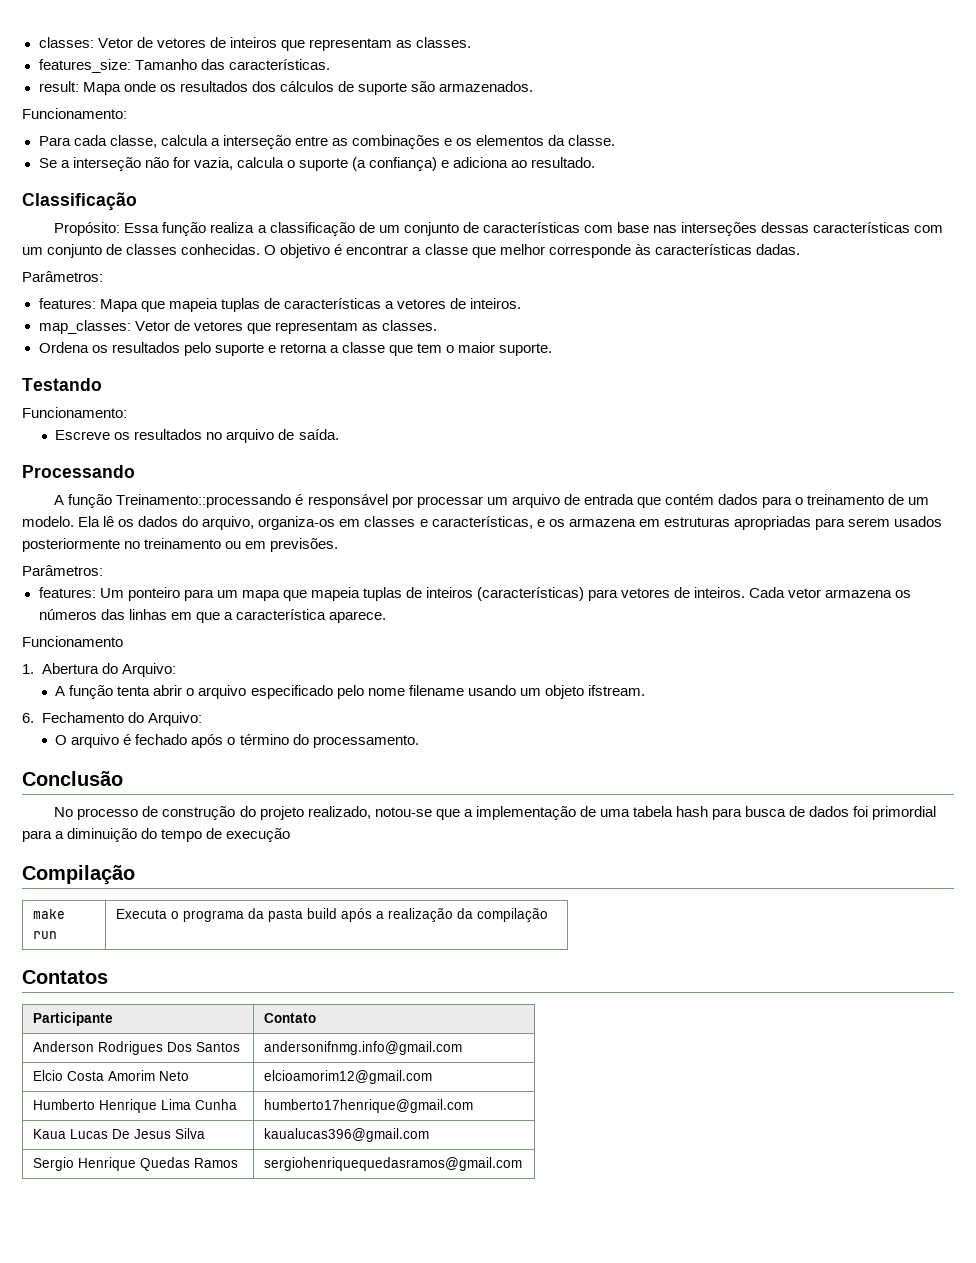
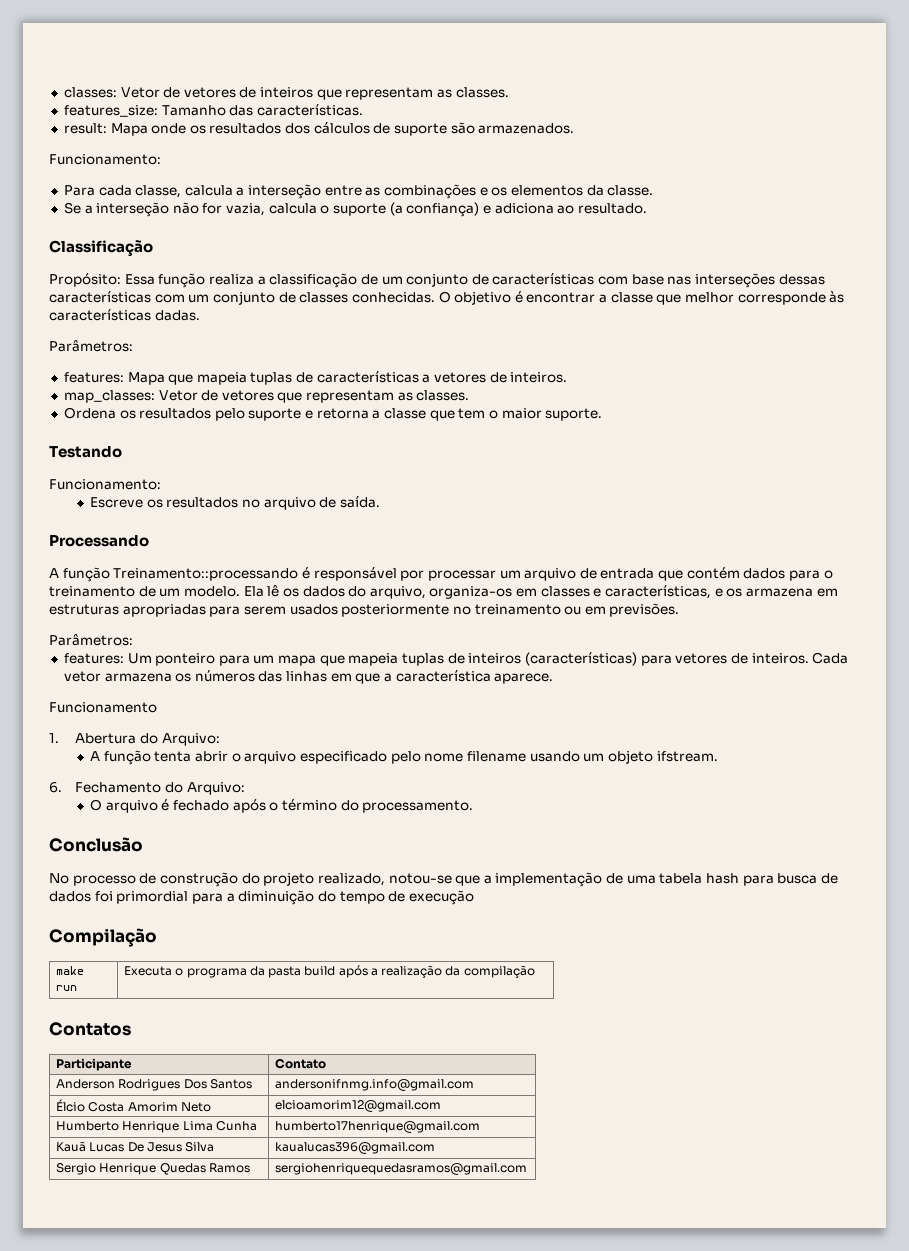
[32,1070,63,1081] Elcio -> [56,1099,86,1112] Élcio
[32,1129,66,1139] Kaua -> [56,1141,87,1152] Kauã

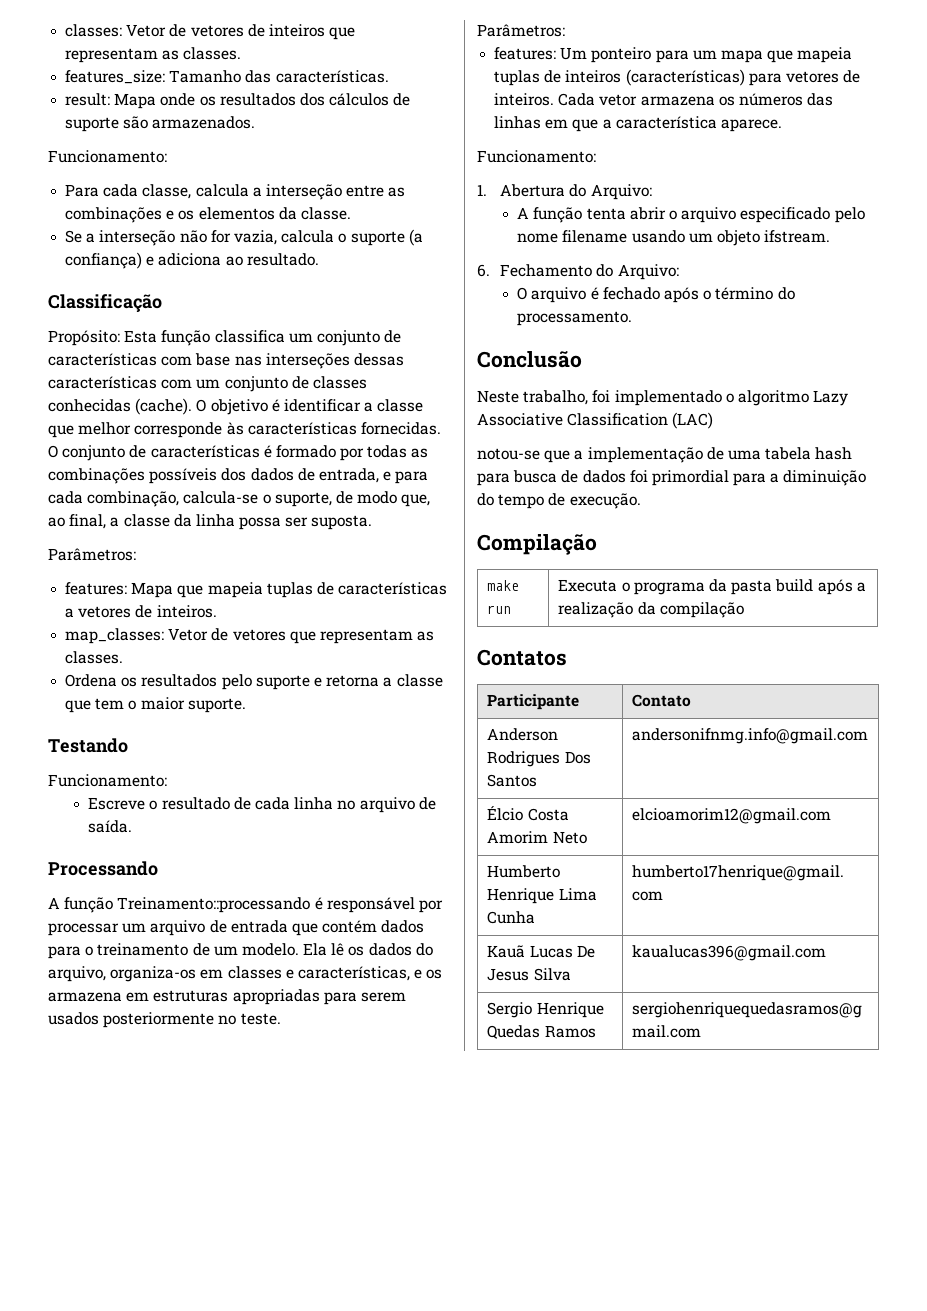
[124,273,378,288] Essa função realiza a classificação de -> [124,330,285,346] Esta função classifica
[351,292,435,303] conhecidas. -> [48,398,193,415] conhecidas (cache).
[526,292,596,303] encontrar -> [283,399,361,412] identificar
[154,310,200,321] dadas. -> [360,422,441,435] [48,445,429,461] [48,468,429,484] [48,491,431,507] [48,514,373,530] fornecidas. O conjunto de características é formado por todas as combinações possíveis dos dados de entrada, e para cada combinação, calcula-se o suporte, de modo que, ao final, a classe da linha possa ser suposta.
[146,497,239,508] os resultados -> [149,797,334,810] o resultado de cada linha
[474,603,680,617] treinamento ou em previsões. -> [240,1013,281,1025] teste.
[49,702,157,713] Funcionamento -> [477,150,596,163] Funcionamento:
[49,872,385,887] No processo de construção do projeto realizado, -> [477,390,849,406] [477,412,714,429] Neste trabalho, foi implementado o algoritmo Lazy Associative Classification (LAC) //
[408,890,474,905] execução -> [569,493,641,509] execução.

